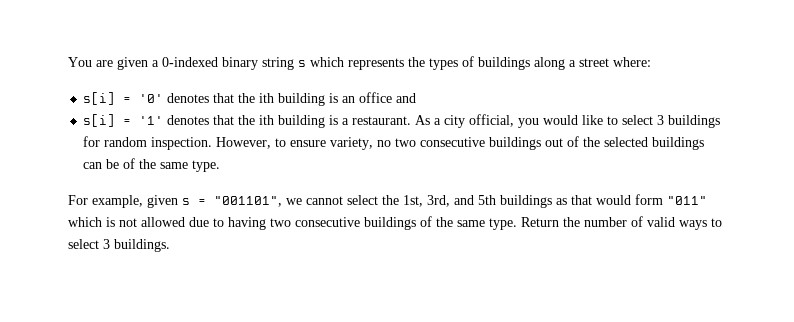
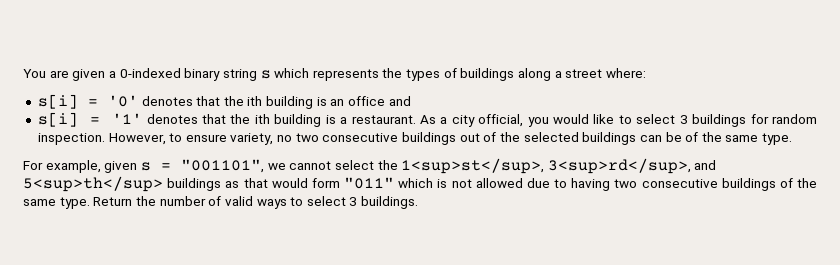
[403,195,496,207] 1st, 3rd, and 5th -> [401,158,717,174] [23,176,163,192] 1<sup>st</sup>, 3<sup>rd</sup>, and 5<sup>th</sup>

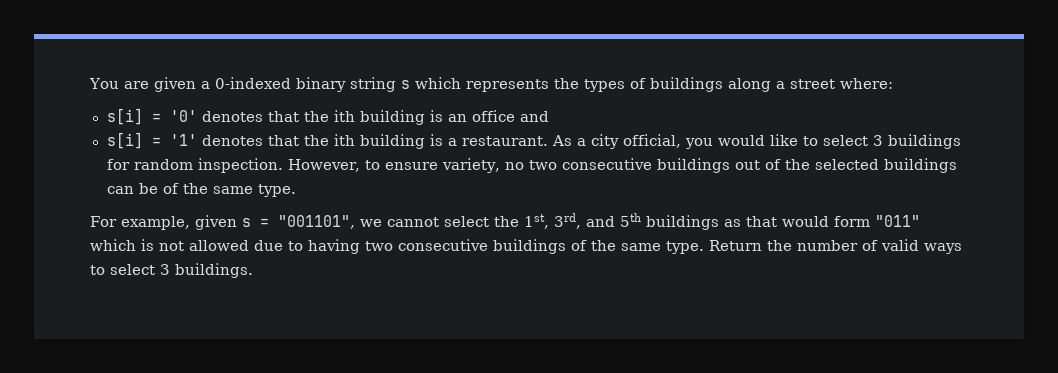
[401,158,717,174] [23,176,163,192] 1<sup>st</sup>, 3<sup>rd</sup>, and 5<sup>th</sup> -> [524,213,641,229] 1st, 3rd, and 5th

